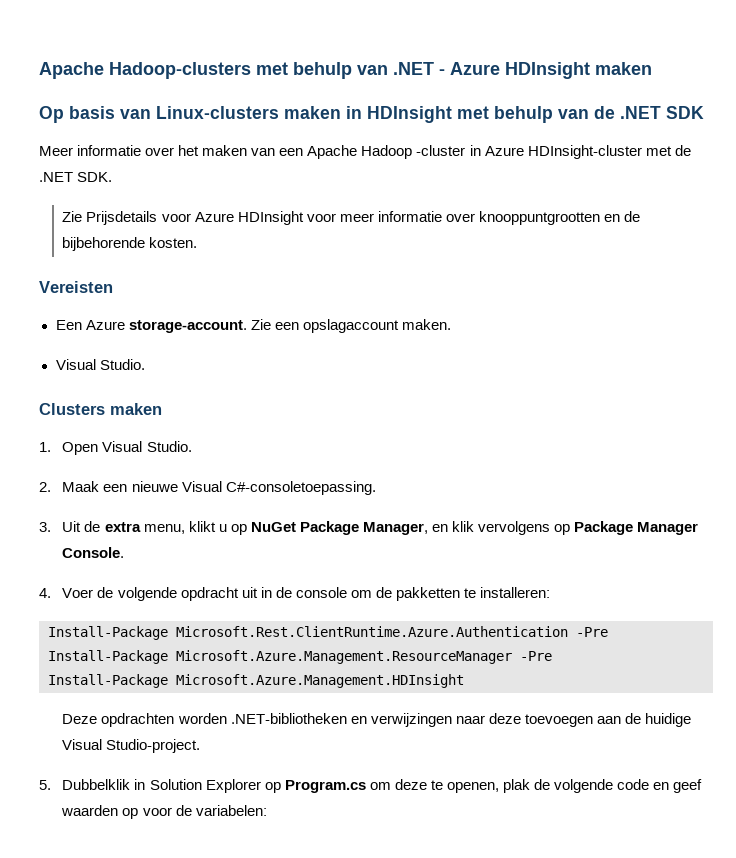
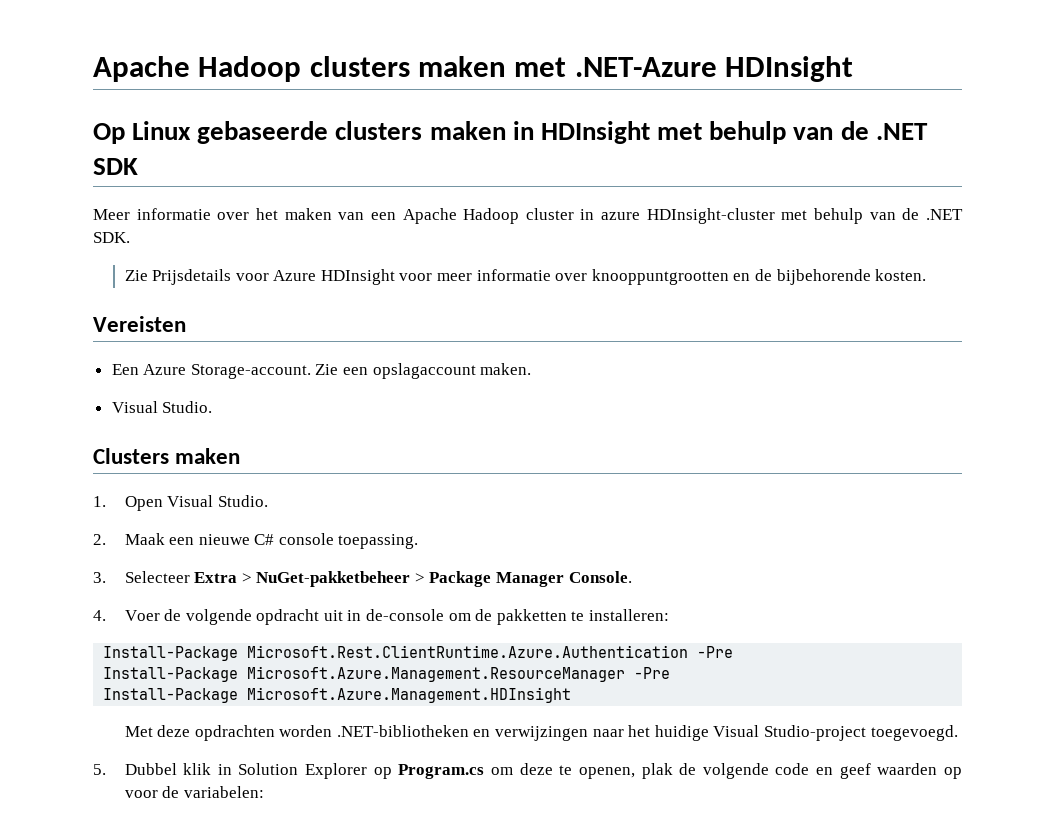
[39,62,652,79] Apache Hadoop-clusters met behulp van .NET - Azure HDInsight maken -> [93,56,854,82] Apache Hadoop clusters maken met .NET-Azure HDInsight
[69,106,279,119] basis van Linux-clusters -> [132,121,423,144] Linux gebaseerde clusters
[416,145,672,159] -cluster in Azure HDInsight-cluster met -> [525,208,896,224] cluster in azure HDInsight-cluster met behulp van
[128,320,247,333] storage-account. -> [190,364,311,379] Storage-account.
[181,481,376,495] [39,521,571,535] Visual C#-consoletoepassing. // 3. Uit de extra menu, klikt u op NuGet Package Manager, en klik vervolgens op -> [254,533,419,549] [93,571,425,587] C# console toepassing. // 3. Selecteer Extra > NuGet-pakketbeheer >
[275,587,347,598] de console -> [366,609,445,621] de-console
[62,714,98,724] Deze -> [124,725,191,737] Met deze
[488,713,691,727] [62,739,201,753] deze toevoegen aan de huidige Visual Studio-project. -> [628,725,958,741] het huidige Visual Studio-project toegevoegd.
[62,779,131,790] Dubbelklik -> [124,763,212,775] Dubbel klik

